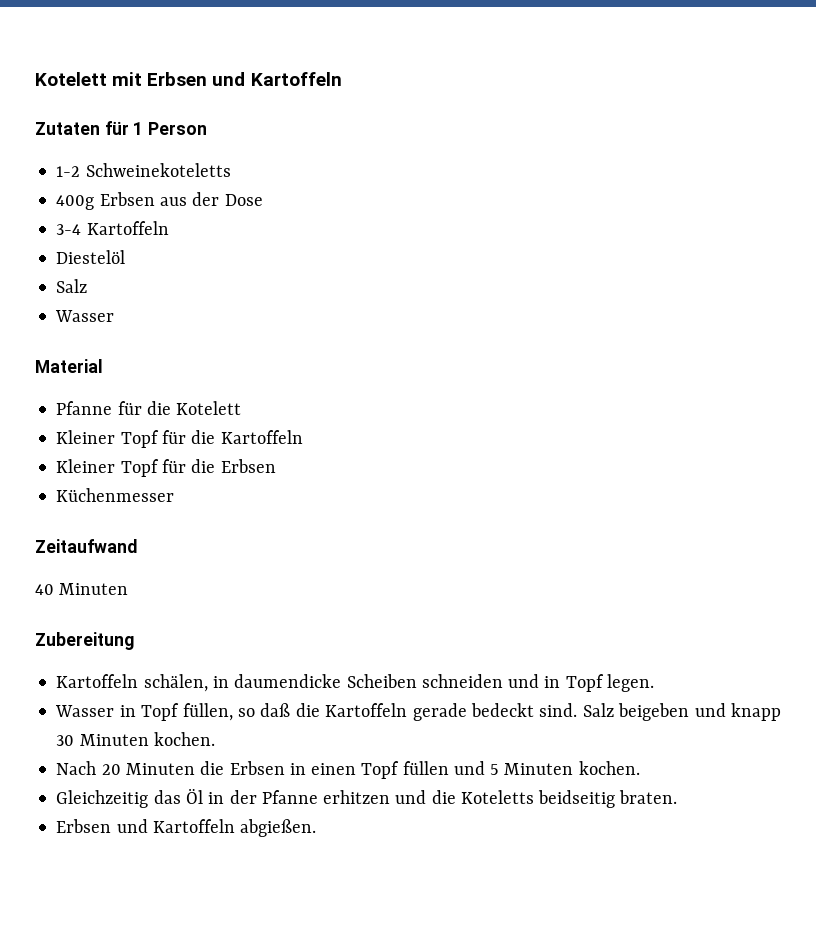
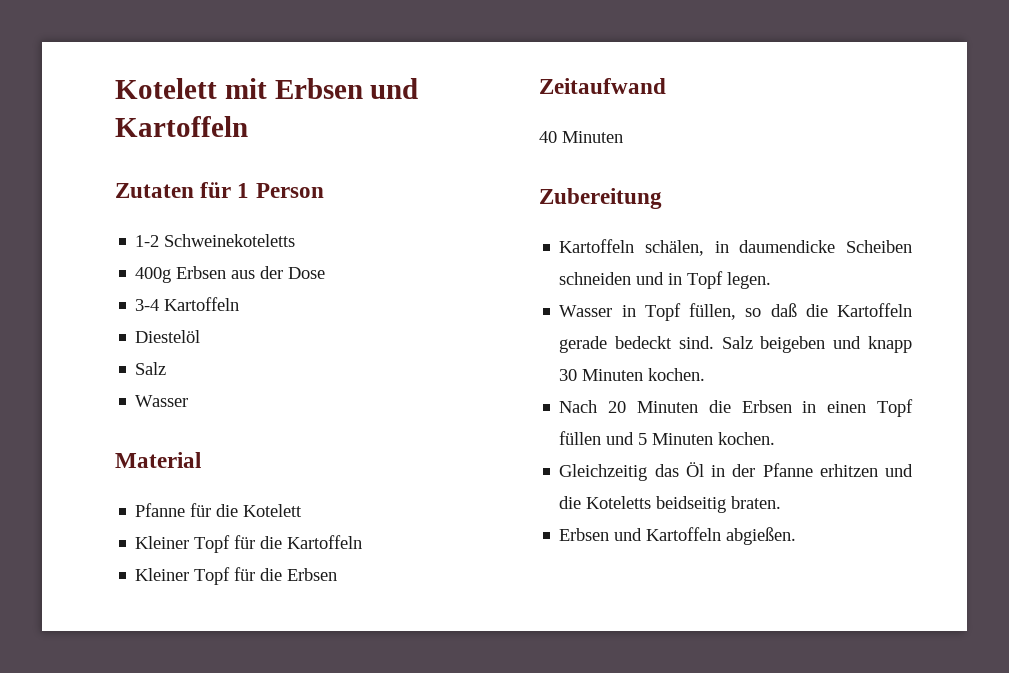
[56,488,175,502] // Küchenmesser -> (338, 574) none

